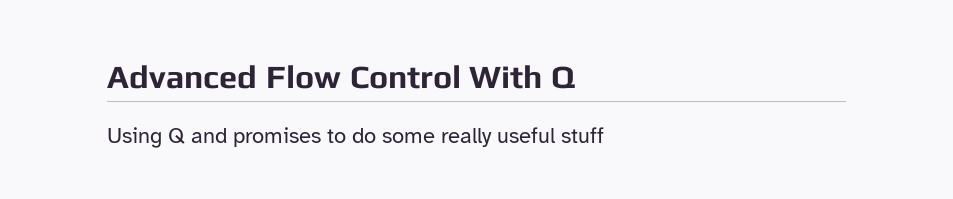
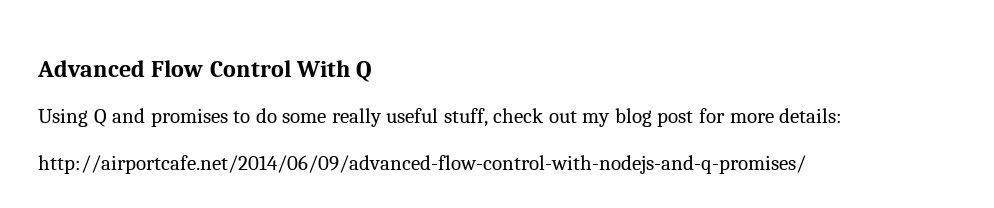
[561,127,604,143] stuff -> [443,108,843,127] [38,155,806,174] stuff, check out my blog post for more details: // http://airportcafe.net/2014/06/09/advanced-flow-control-with-nodejs-and-q-promises/

